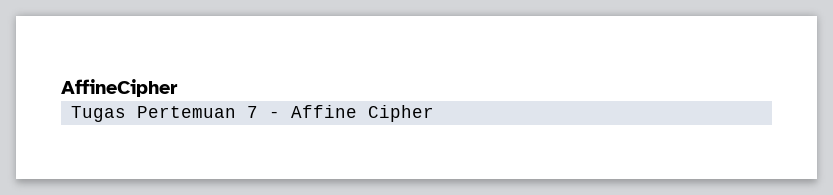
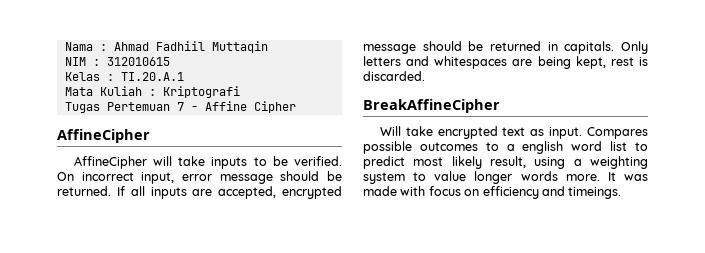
[61,79,178,97] AffineCipher -> [64,41,268,53] [64,57,170,66] [64,72,184,81] [64,86,240,98] Nama : Ahmad Fadhiil Muttaqin // NIM : 312010615 // Kelas : TI.20.A.1 // Mata Kuliah : Kriptografi
(434, 113) none -> [57,129,150,143] [73,156,342,169] [57,171,342,184] [57,186,342,199] [363,41,648,54] [363,56,648,69] [363,71,425,81] [363,99,500,113] [379,126,648,139] [363,141,648,154] [363,156,648,169] [363,171,648,184] [363,186,622,199] // AffineCipher // AffineCipher will take inputs to be verified. On incorrect input, error message should be returned. If all inputs are accepted, encrypted message should be returned in capitals. Only letters and whitespaces are being kept, rest is discarded. // BreakAffineCipher // Will take encrypted text as input. Compares possible outcomes to a english word list to predict most likely result, using a weighting system to value longer words more. It was made with focus on efficiency and timeings.

